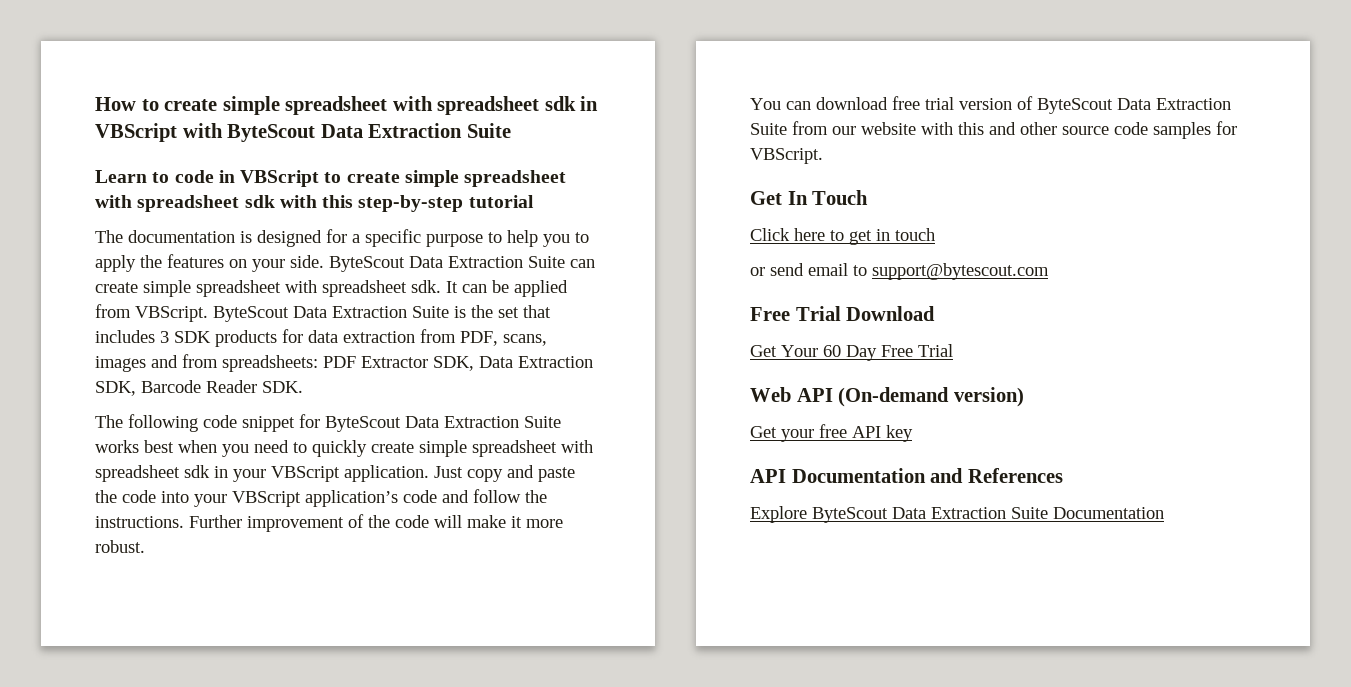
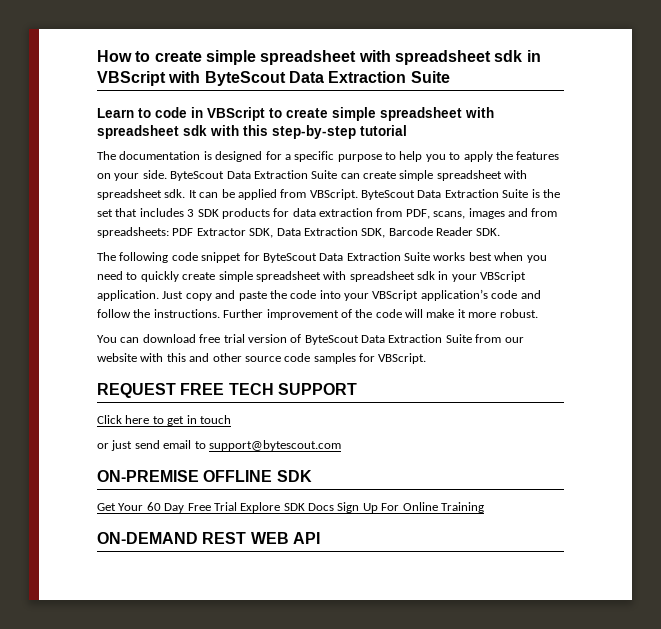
[750,190,869,205] Get In Touch -> [97,383,357,398] REQUEST FREE TECH SUPPORT
(765, 271) none -> [111,440,133,451] just
[750,306,936,321] Free Trial Download -> [97,470,312,482] ON-PREMISE OFFLINE SDK
[750,387,1024,407] [750,424,913,442] [750,468,1063,483] [750,506,1164,523] // Web API (On-demand version) // Get your free API key // API Documentation and References // Explore ByteScout Data Extraction Suite Documentation -> [240,502,484,513] [97,532,320,544] Explore SDK Docs Sign Up For Online Training // ON-DEMAND REST WEB API

